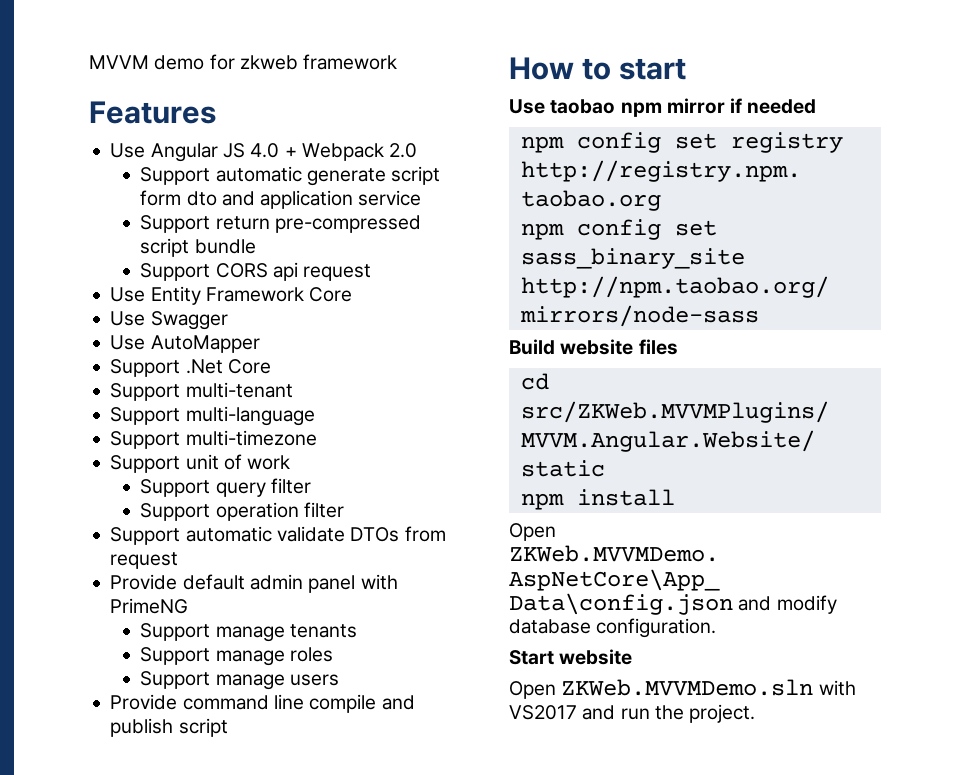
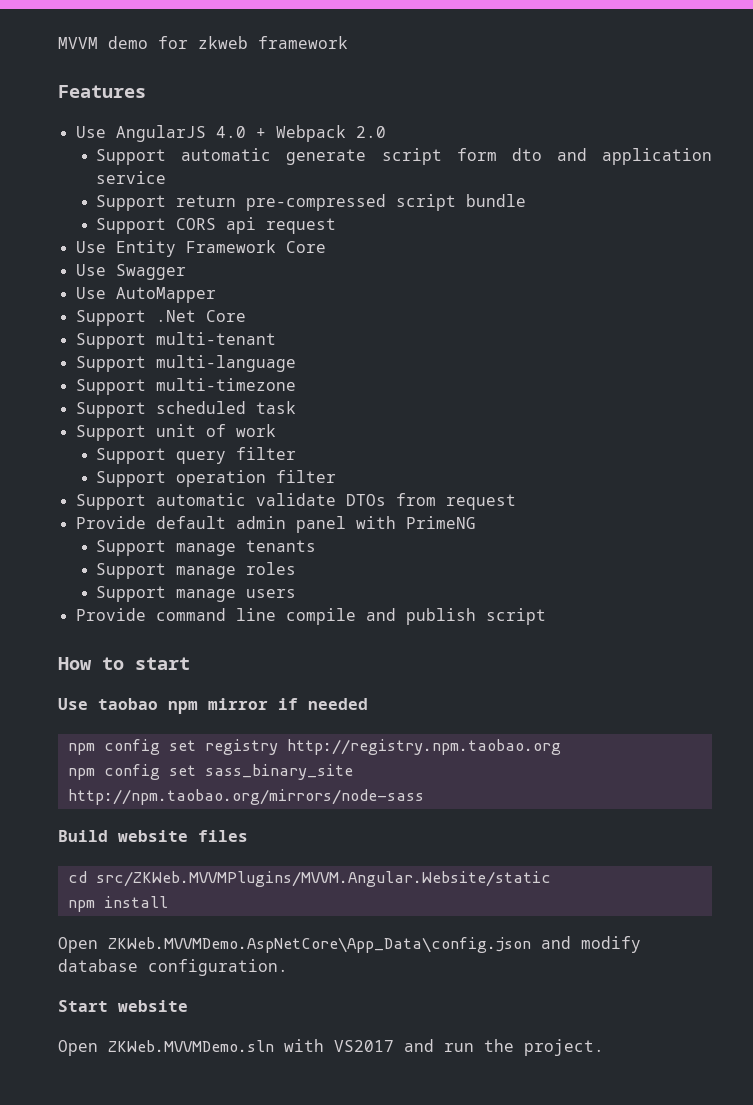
[150,143,245,162] Angular JS -> [115,125,206,142] AngularJS
(317, 438) none -> [75,401,296,418] // Support scheduled task

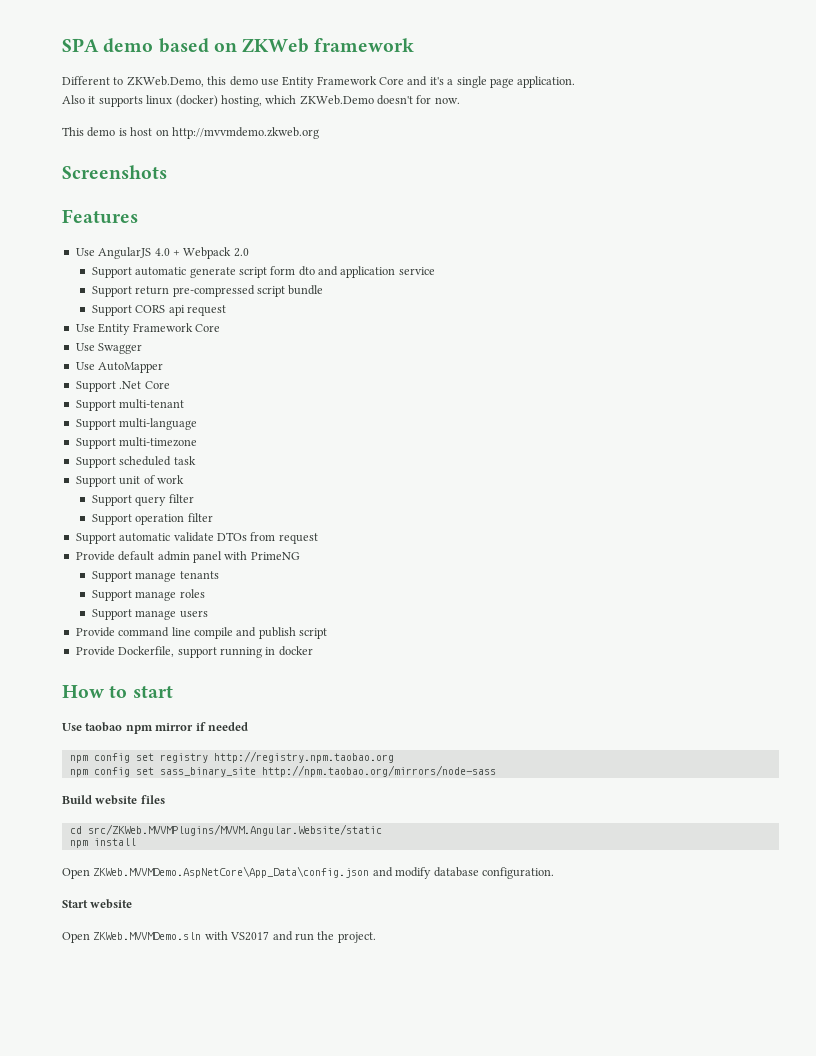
[58,36,348,49] MVVM demo for zkweb framework -> [62,38,415,53] [62,76,576,88] [62,95,460,107] [62,127,319,139] [62,165,167,179] SPA demo based on ZKWeb framework // Different to ZKWeb.Demo, this demo use Entity Framework Core and it's a single page application. // Also it supports linux (docker) hosting, which ZKWeb.Demo doesn't for now. // This demo is host on http://mvvmdemo.zkweb.org // Screenshots
(546, 616) none -> [75,646,313,658] // Provide Dockerfile, support running in docker

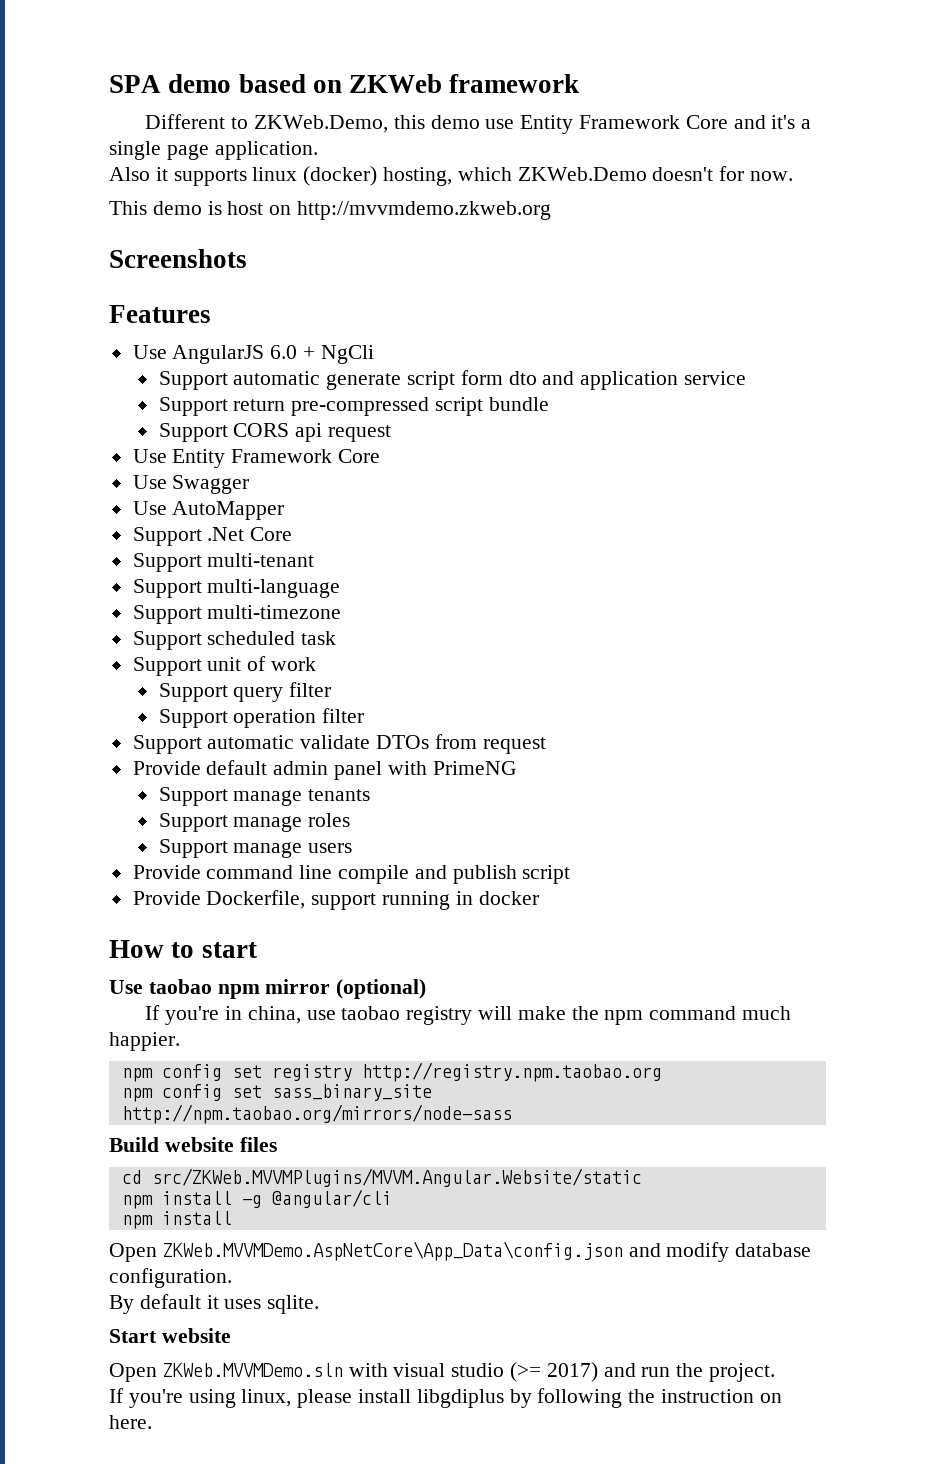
[154,247,249,259] 4.0 + Webpack 2.0 -> [270,345,374,364] 6.0 + NgCli
[195,722,248,731] if needed -> [336,979,427,999] [145,1005,791,1025] [109,1032,180,1051] (optional) // If you're in china, use taobao registry will make the npm command much happier.
(382, 830) none -> [121,1189,392,1209] // npm install -g @angular/cli
(554, 873) none -> [109,1294,320,1314] // By default it uses sqlite.
[230,931,270,941] VS2017 -> [393,1362,598,1382] visual studio (>= 2017)
(376, 937) none -> [109,1388,782,1408] [109,1415,152,1429] // If you're using linux, please install libgdiplus by following the instruction on here.

